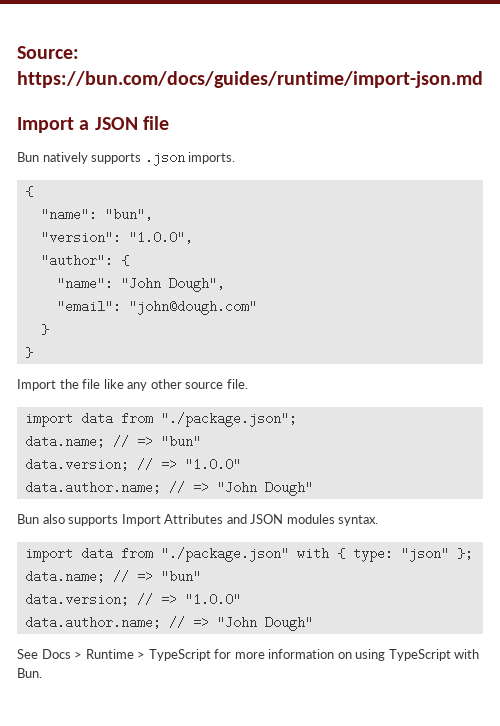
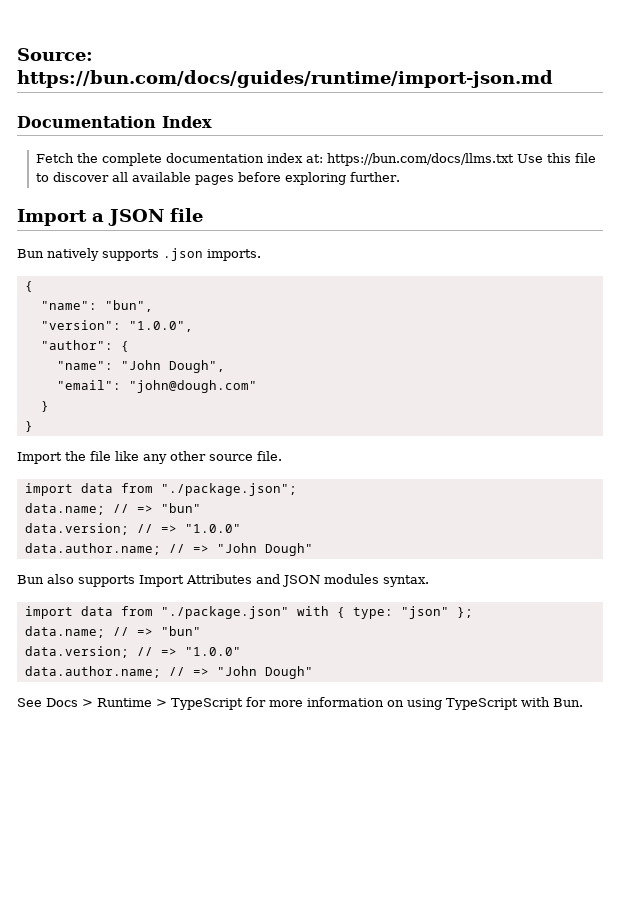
(483, 79) none -> [17,116,212,128] [35,153,596,166] [35,172,400,185] // Documentation Index // Fetch the complete documentation index at: https://bun.com/docs/llms.txt Use this file to discover all available pages before exploring further.

